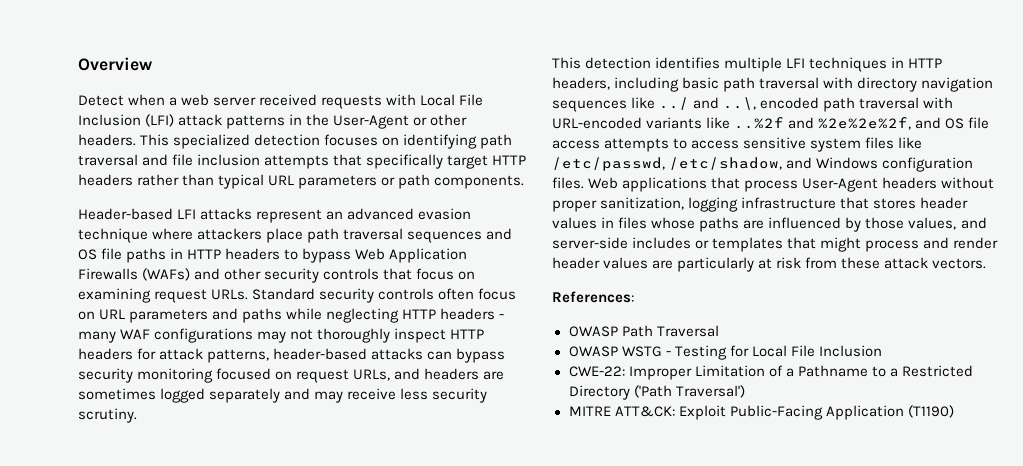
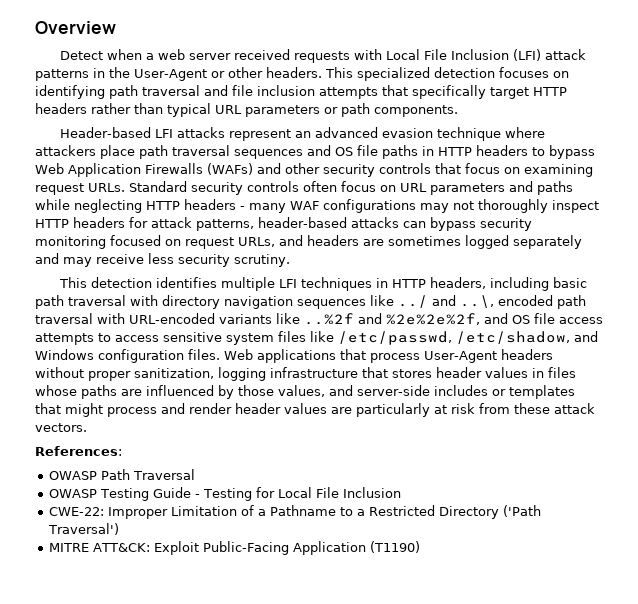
[621,346,662,357] WSTG -> [100,487,192,501] Testing Guide

